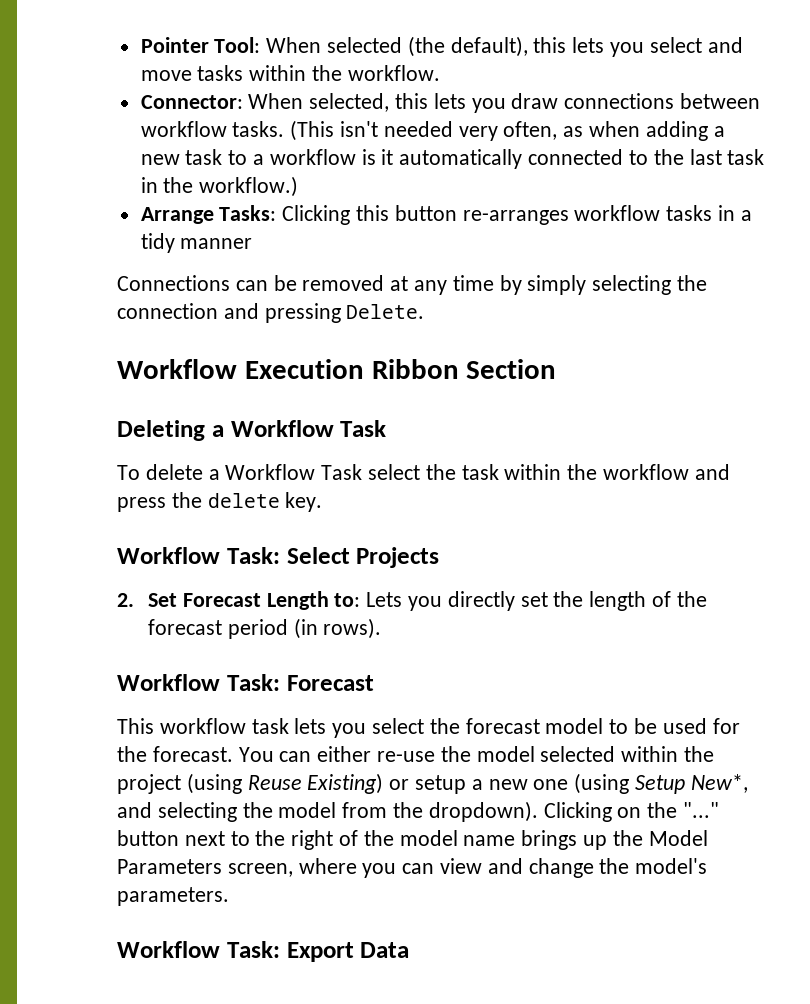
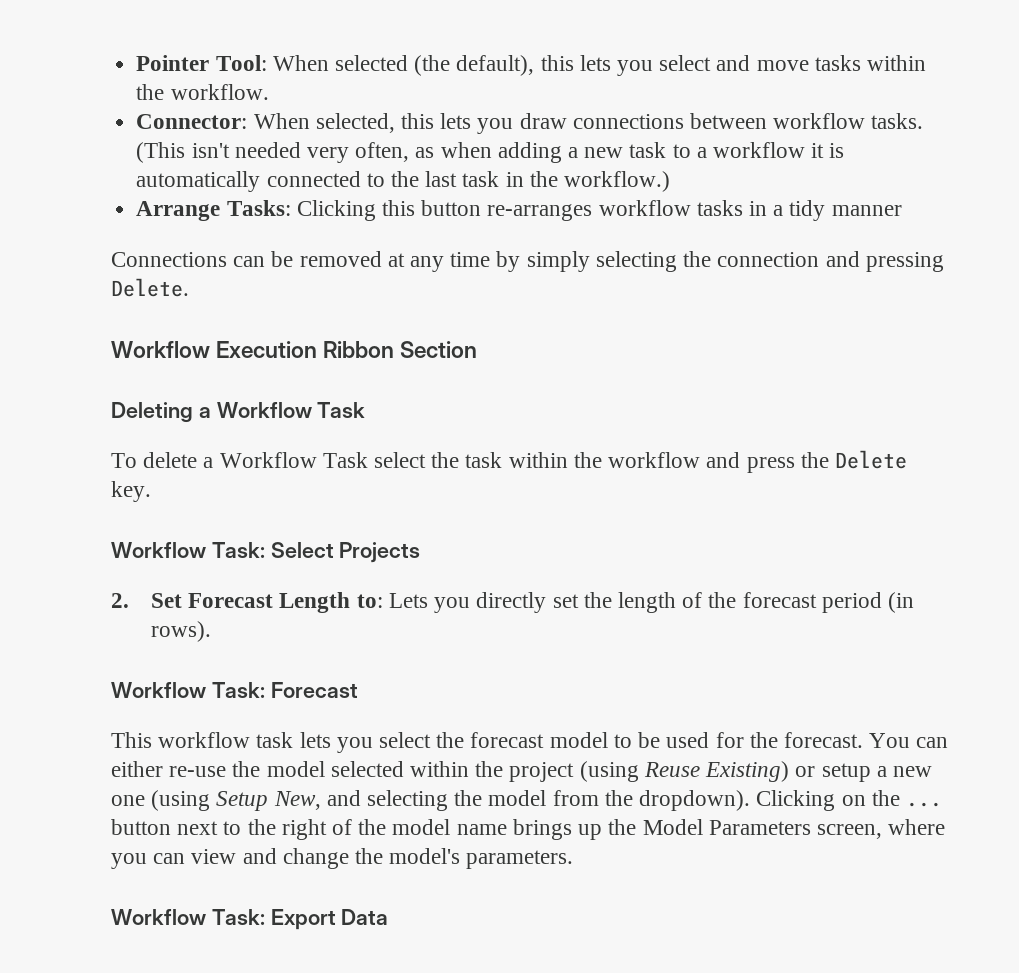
[361,149,394,165] is it -> [811,143,845,158] it is
[207,493,280,508] delete -> [834,450,907,469] Delete
[690,774,748,793] New*, -> [273,791,321,810] New,
[683,802,720,818] "..." -> [905,802,942,807] ...

